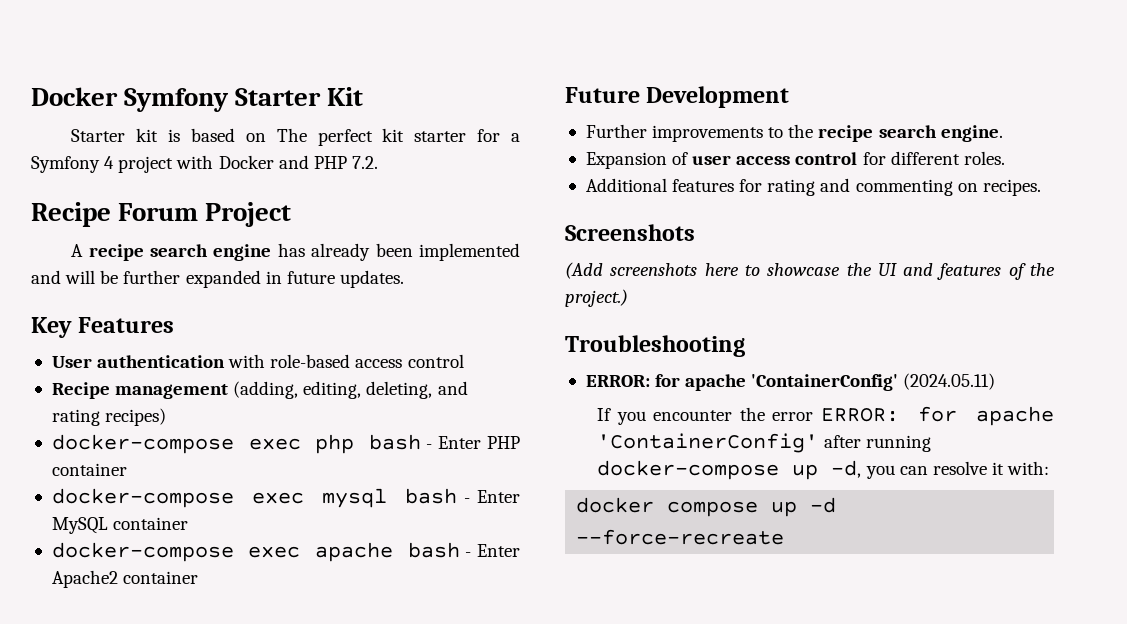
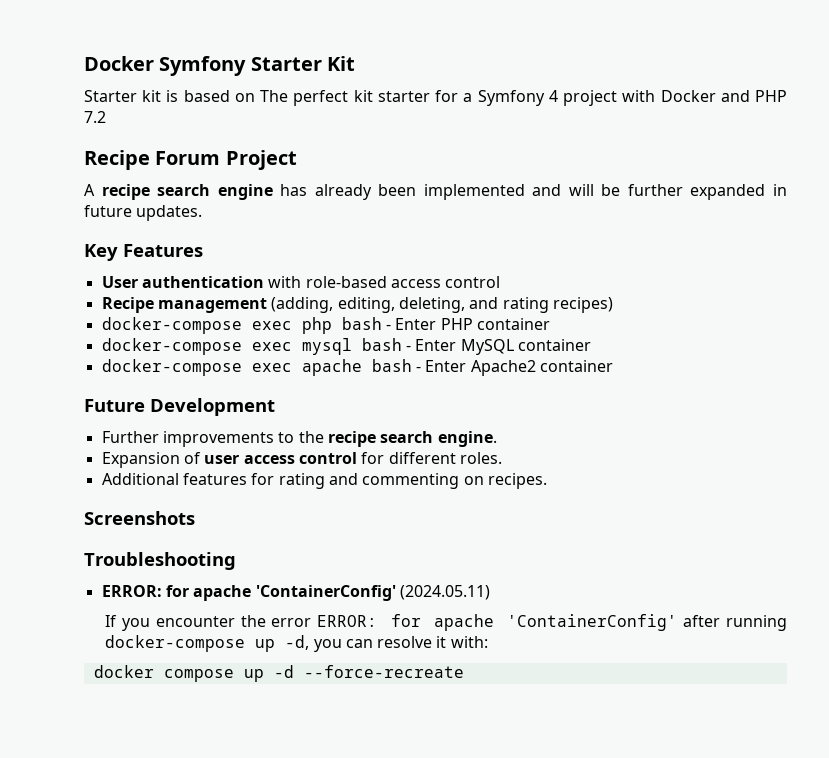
[351,156,378,169] 7.2. -> [84,111,106,123] 7.2
[565,262,1055,280] [565,289,628,307] // (Add screenshots here to showcase the UI and features of the project.) -> (195, 518) none

